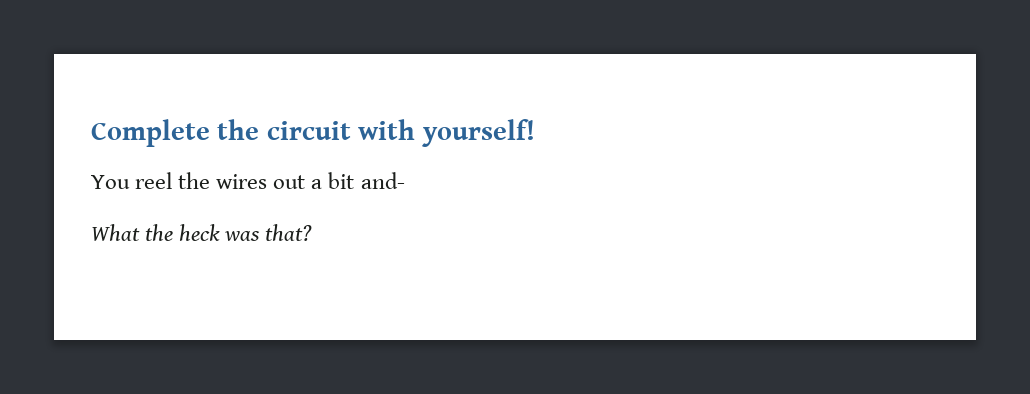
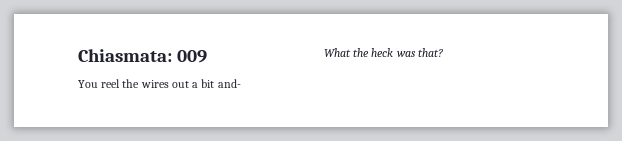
[91,119,535,147] Complete the circuit with yourself! -> [78,49,208,63] Chiasmata: 009

